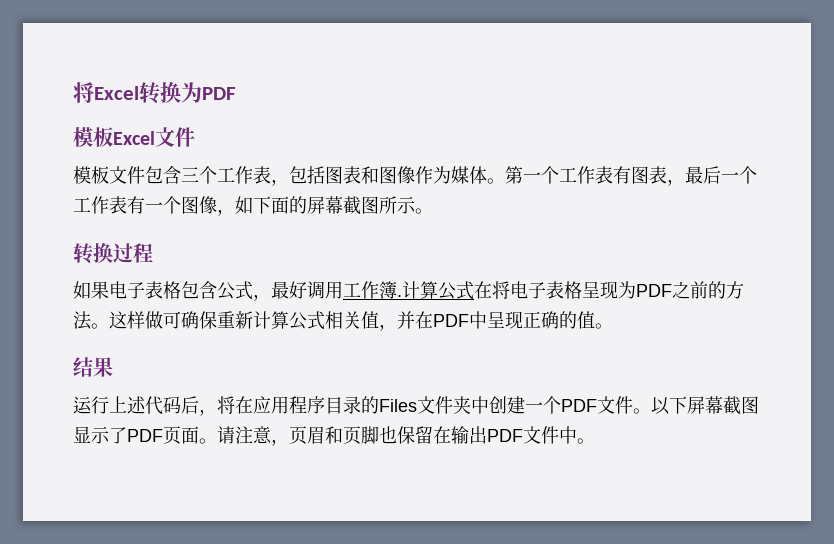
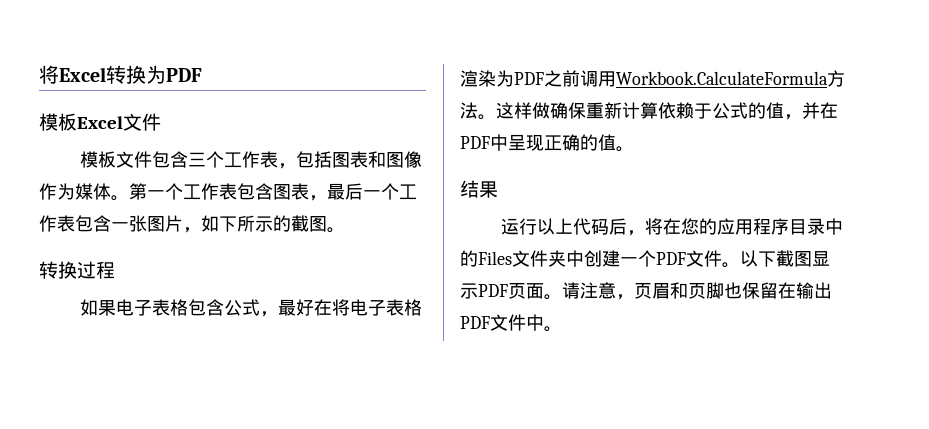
[613,166,631,184] 有 -> [237,183,273,200] 包含
[127,196,416,216] 有一个图像，如下面的屏幕截图所示 -> [75,215,327,233] 包含一张图片，如下所示的截图
[307,281,474,300] 调用工作簿.计算公式 -> (315, 307) none
[582,281,618,299] 呈现 -> [460,70,496,87] 渲染
[708,281,726,299] 的 -> [580,70,828,87] 调用Workbook.CalculateFormula
[163,311,181,329] 可 -> (550, 110) none
[289,311,361,330] 公式相关 -> [658,102,766,119] 依赖于公式的
[109,396,146,414] 上述 -> [537,218,574,235] 以上
(253, 405) none -> [681,218,718,235] 您的
(361, 405) none -> [825,218,844,235] 中
[687,396,723,414] 屏幕 -> (776, 259) none
[109,427,127,444] 了 -> (478, 291) none

